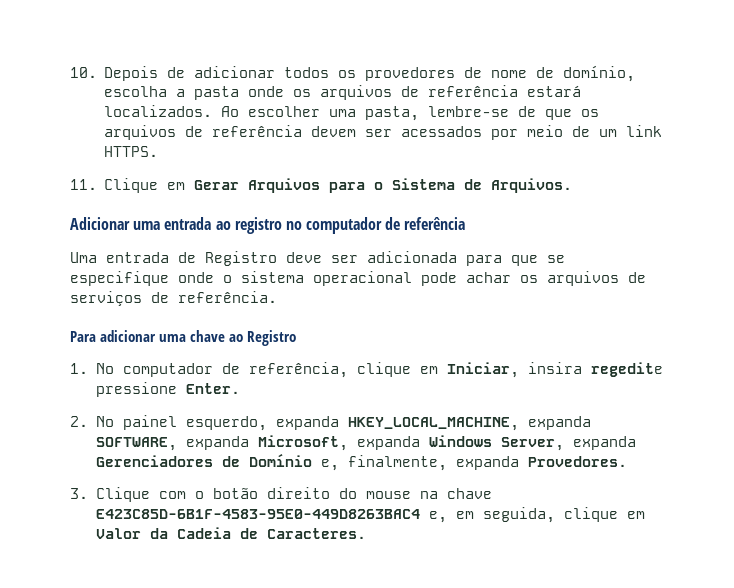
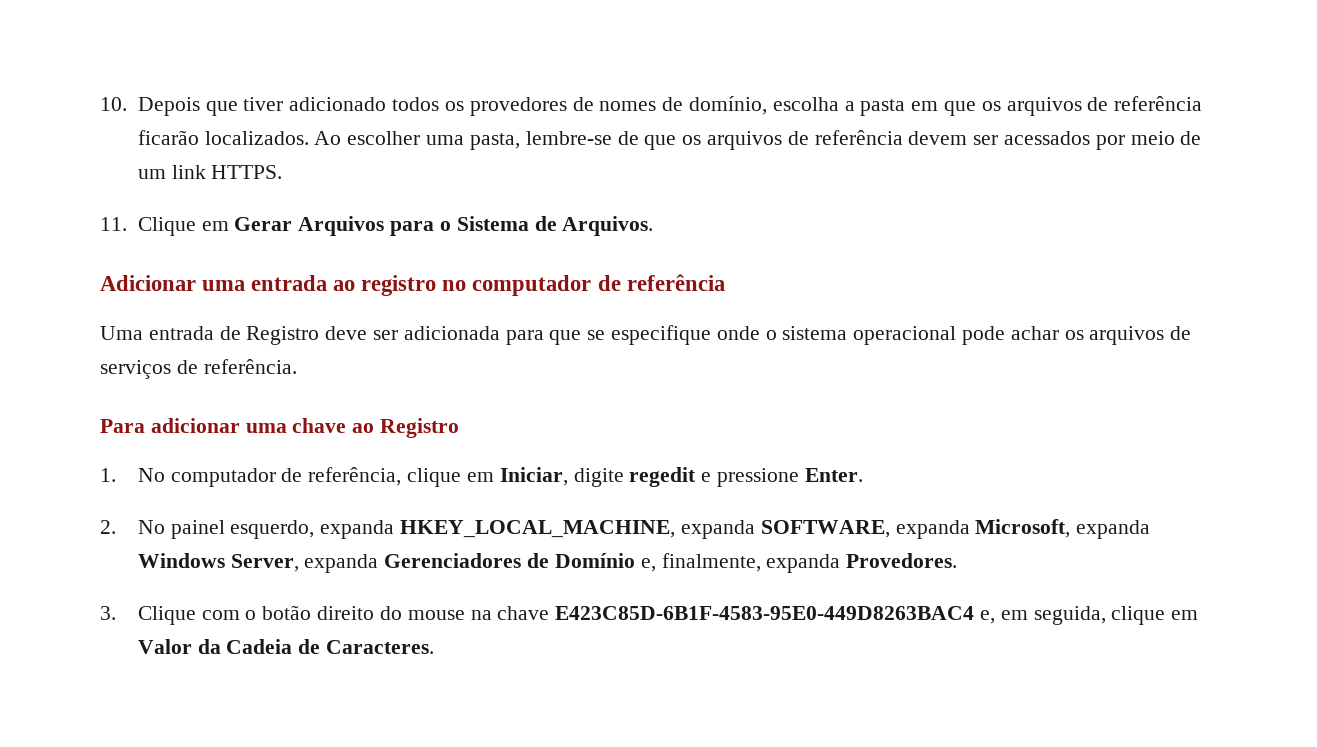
[167,66,276,78] de adicionar -> [205,97,387,116] que tiver adicionado
[491,70,528,78] nome -> [599,101,657,111] nomes
[248,85,582,100] onde os arquivos de referência estará -> [911,96,1203,116] [137,130,199,145] em que os arquivos de referência ficarão
[527,362,663,377] insira regedite -> [573,467,712,487] digite regedit e

